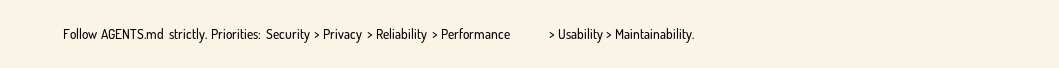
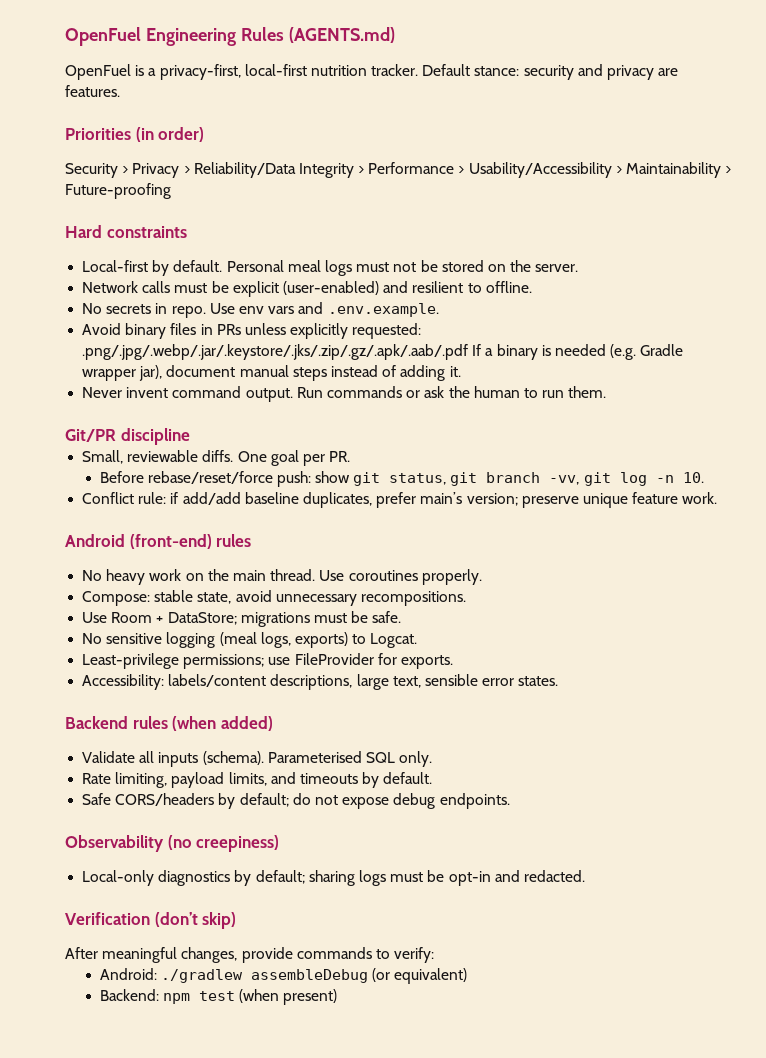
[63,28,262,43] Follow AGENTS.md strictly. Priorities: -> [65,27,395,46] [65,64,679,80] [65,85,120,97] [65,127,205,142] OpenFuel Engineering Rules (AGENTS.md) // OpenFuel is a privacy-first, local-first nutrition tracker. Default stance: security and privacy are features. // Priorities (in order) //
[376,28,428,43] Reliability -> [193,162,354,178] Reliability/Data Integrity
[557,28,694,43] Usability > Maintainability. -> [468,162,732,178] [65,183,171,199] [65,225,187,238] [82,260,579,276] [82,281,532,297] [82,302,439,318] [82,323,422,339] [82,344,684,360] [82,365,461,381] [82,386,607,402] [65,428,190,445] [82,450,351,466] [99,471,704,487] [82,492,718,508] [65,534,252,549] [82,569,482,585] [82,590,466,606] [82,611,402,627] [82,632,418,648] [82,653,453,669] [82,674,559,690] [65,716,273,731] [82,751,433,767] [82,772,433,788] [82,793,510,809] [65,835,280,852] [82,870,585,886] [65,912,237,929] [65,947,435,963] [99,968,468,984] [99,989,338,1005] Usability/Accessibility > Maintainability > Future-proofing // Hard constraints // Local-first by default. Personal meal logs must not be stored on the server. // Network calls must be explicit (user-enabled) and resilient to offline. // No secrets in repo. Use env vars and .env.example. // Avoid binary files in PRs unless explicitly requested: .png/.jpg/.webp/.jar/.keystore/.jks/.zip/.gz/.apk/.aab/.pdf If a binary is needed (e.g. Gradle wrapper jar), document manual steps instead of adding it. // Never invent command output. Run commands or ask the human to run them. // Git/PR discipline // Small, reviewable diffs. One goal per PR. // Before rebase/reset/force push: show git status, git branch -vv, git log -n 10. // Conflict rule: if add/add baseline duplicates, prefer main’s version; preserve unique feature work. // Android (front-end) rules // No heavy work on the main thread. Use coroutines properly. // Compose: stable state, avoid unnecessary recompositions. // Use Room + DataStore; migrations must be safe. // No sensitive logging (meal logs, exports) to Logcat. // Least-privilege permissions; use FileProvider for exports. // Accessibility: labels/content descriptions, large text, sensible error states. // Backend rules (when added) // Validate all inputs (schema). Parameterised SQL only. // Rate limiting, payload limits, and timeouts by default. // Safe CORS/headers by default; do not expose debug endpoints. // Observability (no creepiness) // Local-only diagnostics by default; sharing logs must be opt-in and redacted. // Verification (don’t skip) // After meaningful changes, provide commands to verify: // Android: ./gradlew assembleDebug (or equivalent) // Backend: npm test (when present)

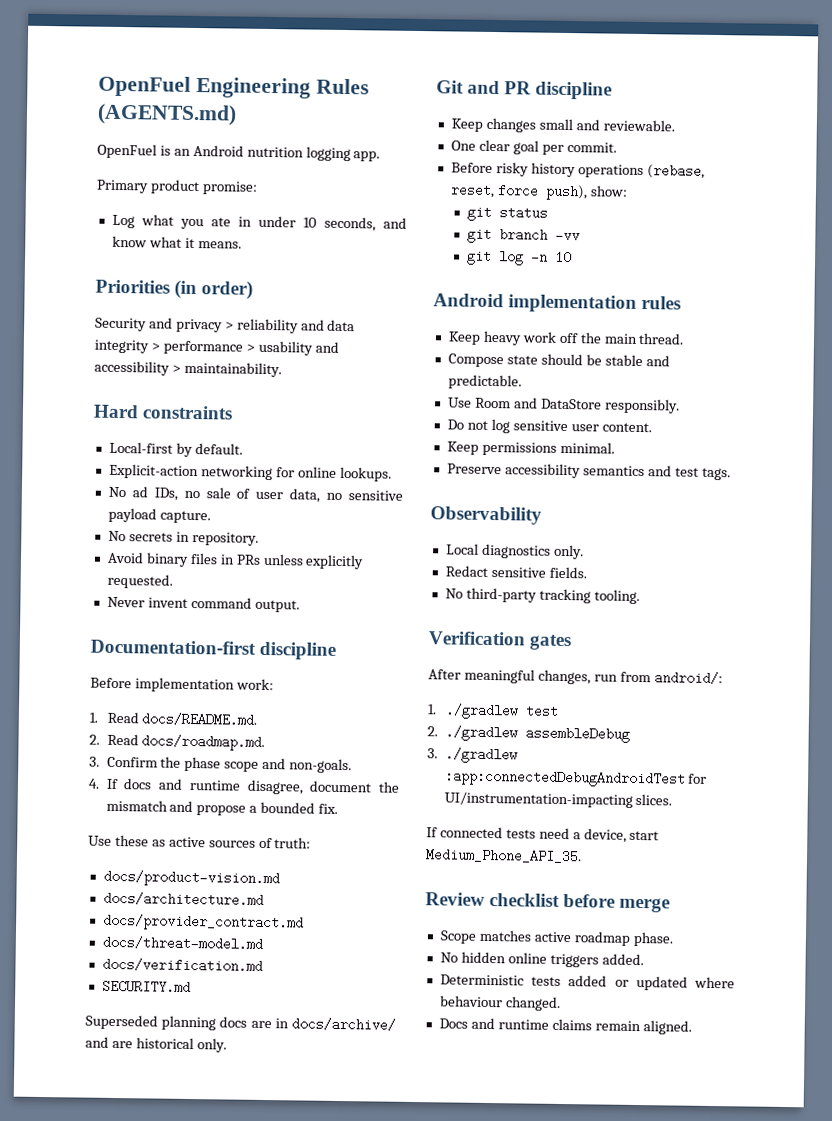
[148,64,679,80] [65,85,120,97] [65,127,205,142] [65,162,732,178] [65,183,171,199] a privacy-first, local-first nutrition tracker. Default stance: security and privacy are features. // Priorities (in order) // Security > Privacy > Reliability/Data Integrity > Performance > Usability/Accessibility > Maintainability > Future-proofing -> [173,144,381,162] [96,179,258,195] [111,214,407,232] [111,235,242,249] [95,279,254,300] [95,317,356,334] [94,339,339,356] [94,360,282,378] an Android nutrition logging app. // Primary product promise: // Log what you ate in under 10 seconds, and know what it means. // Priorities (in order) // Security and privacy > reliability and data integrity > performance > usability and accessibility > maintainability.
[226,260,579,276] [82,281,532,297] [82,302,439,318] Personal meal logs must not be stored on the server. // Network calls must be explicit (user-enabled) and resilient to offline. // No secrets in repo. Use env vars and .env.example. -> [108,463,392,482] [107,486,403,503] [107,507,211,524] [107,530,259,546] // Explicit-action networking for online lookups. // No ad IDs, no sale of user data, no sensitive payload capture. // No secrets in repository.
[352,323,422,339] [82,344,684,360] [82,365,461,381] [82,386,607,402] [65,428,190,445] [82,450,267,464] requested: .png/.jpg/.webp/.jar/.keystore/.jks/.zip/.gz/.apk/.aab/.pdf If a binary is needed (e.g. Gradle wrapper jar), document manual steps instead of adding it. // Never invent command output. Run commands or ask the human to run them. // Git/PR discipline // Small, reviewable diffs. One -> [106,573,173,589] [106,596,300,613] [90,639,337,660] [90,677,274,693] [89,711,258,727] [89,733,266,751] [89,756,353,774] [88,778,400,795] [105,799,339,816] [88,834,312,849] [102,869,280,888] [102,891,264,907] [102,913,304,932] [101,935,263,951] [101,957,263,973] [101,979,191,995] [85,1014,396,1032] [85,1036,227,1053] [436,80,613,100] [450,117,675,133] [450,139,510,152] requested. // Never invent command output. // Documentation-first discipline // Before implementation work: // 1. Read docs/README.md. // 2. Read docs/roadmap.md. // 3. Confirm the phase scope and non-goals. // 4. If docs and runtime disagree, document the mismatch and propose a bounded fix. // Use these as active sources of truth: // docs/product-vision.md // docs/architecture.md // docs/provider_contract.md // docs/threat-model.md // docs/verification.md // SECURITY.md // Superseded planning docs are in docs/archive/ and are historical only. // Git and PR discipline // Keep changes small and reviewable. // One clear
[329,451,351,462] [99,471,447,487] PR. // Before rebase/reset/force push: show git status, -> [566,141,617,153] [450,162,705,179] [449,183,628,201] [467,206,549,221] commit. // Before risky history operations (rebase, reset, force push), show: // git status //
[549,475,580,485] -vv, -> [555,228,581,243] -vv //
[682,472,704,483] [82,492,718,508] [65,534,212,549] 10. // Conflict rule: if add/add baseline duplicates, prefer main’s version; preserve unique feature work. // Android (front-end) -> [554,250,573,265] [433,293,638,313] 10 // Android implementation
[82,570,103,581] No -> [447,331,481,345] Keep
[185,573,204,581] on -> [558,332,579,344] off
[319,569,482,585] [82,590,466,606] [82,611,402,627] [82,632,418,648] [82,653,453,669] [82,674,559,690] [65,716,273,731] [82,751,433,767] [82,772,433,788] [82,793,510,809] [65,835,280,852] [82,870,585,886] Use coroutines properly. // Compose: stable state, avoid unnecessary recompositions. // Use Room + DataStore; migrations must be safe. // No sensitive logging (meal logs, exports) to Logcat. // Least-privilege permissions; use FileProvider for exports. // Accessibility: labels/content descriptions, large text, sensible error states. // Backend rules (when added) // Validate all inputs (schema). Parameterised SQL only. // Rate limiting, payload limits, and timeouts by default. // Safe CORS/headers by default; do not expose debug endpoints. // Observability (no creepiness) // Local-only diagnostics by default; sharing logs must be opt-in and redacted. -> [447,353,670,368] [447,374,522,390] [447,397,680,414] [446,418,652,434] [446,441,615,456] [446,463,731,481] [430,506,542,525] [445,543,584,560] [444,565,587,579] [444,587,640,605] // Compose state should be stable and predictable. // Use Room and DataStore responsibly. // Do not log sensitive user content. // Keep permissions minimal. // Preserve accessibility semantics and test tags. // Observability // Local diagnostics only. // Redact sensitive fields. // No third-party tracking tooling.
[154,912,237,929] (don’t skip) -> [529,634,573,651] gates
[241,947,435,963] [99,968,468,984] [99,989,338,1005] provide commands to verify: // Android: ./gradlew assembleDebug (or equivalent) // Backend: npm test (when present) -> [593,671,723,686] [427,703,559,720] [427,725,630,743] [427,747,518,764] [443,769,708,788] [443,791,673,808] [426,826,660,843] [425,848,582,864] [425,892,671,913] [439,929,674,947] [439,951,644,968] [439,974,735,991] [439,995,561,1011] [438,1017,692,1035] run from android/: // 1. ./gradlew test // 2. ./gradlew assembleDebug // 3. ./gradlew :app:connectedDebugAndroidTest for UI/instrumentation-impacting slices. // If connected tests need a device, start Medium_Phone_API_35. // Review checklist before merge // Scope matches active roadmap phase. // No hidden online triggers added. // Deterministic tests added or updated where behaviour changed. // Docs and runtime claims remain aligned.

